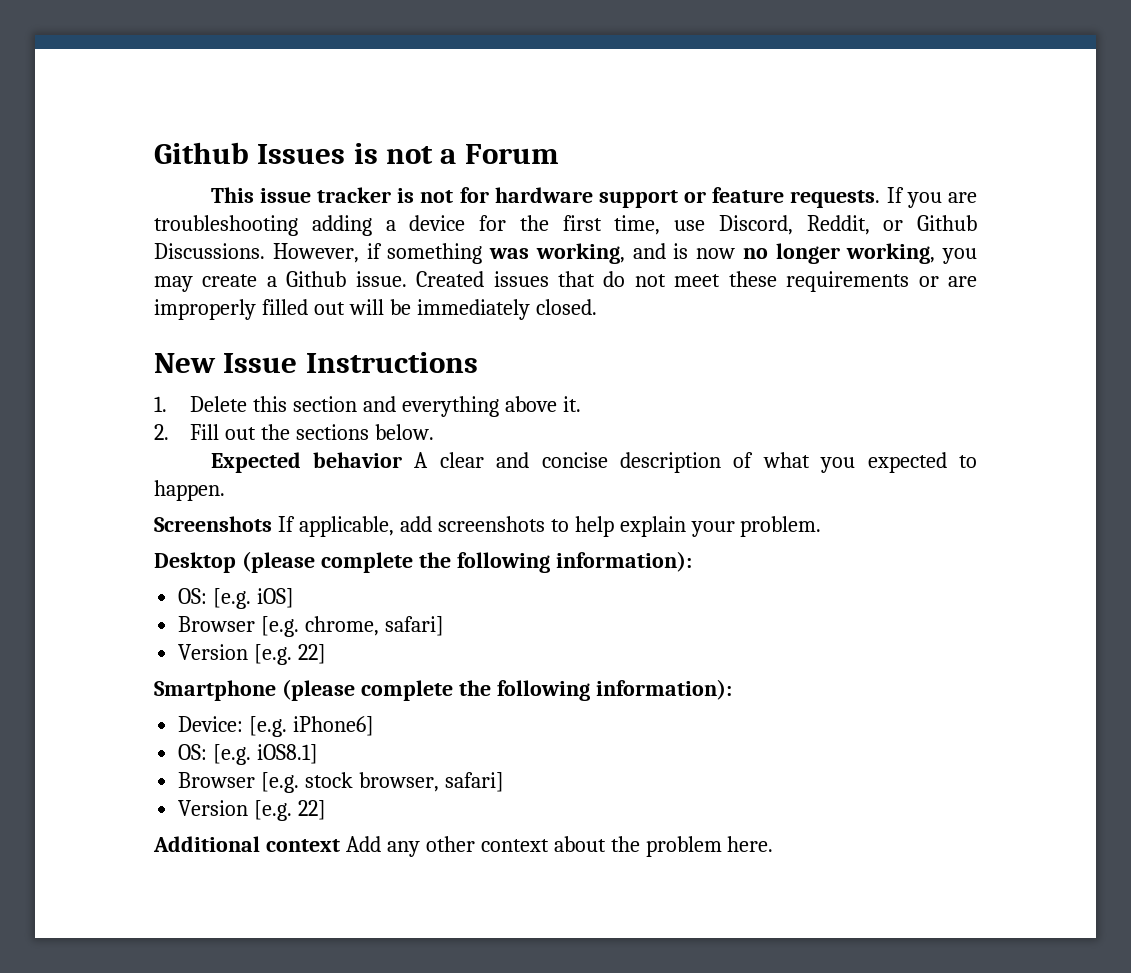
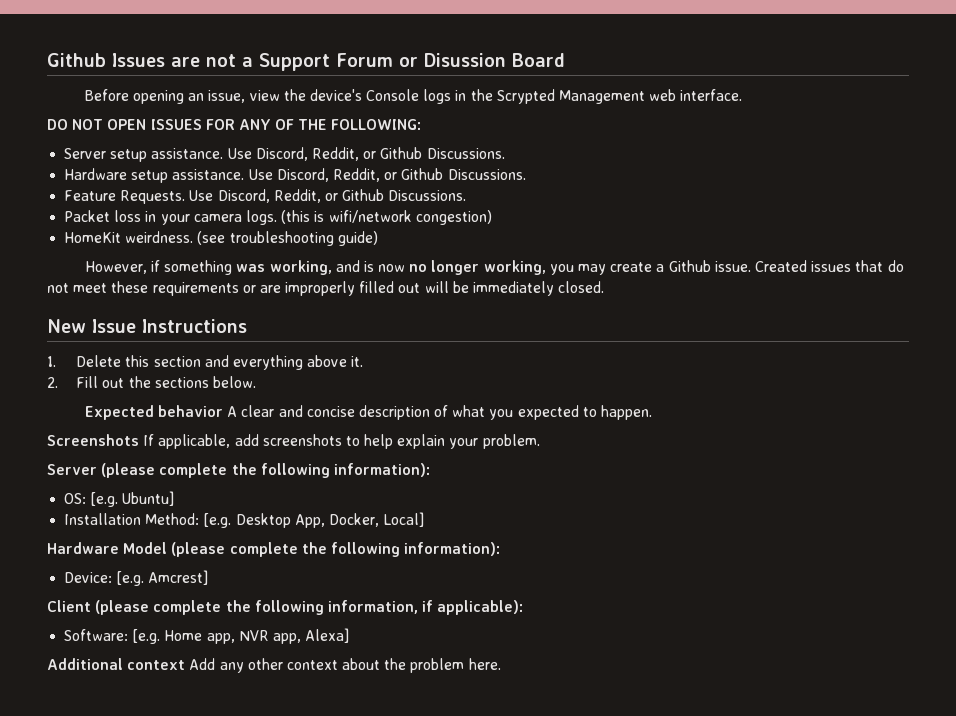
[353,143,378,164] is -> [171,57,200,67] are
(457, 156) none -> [259,53,330,71] Support
[210,187,977,208] [154,215,977,236] [154,243,265,259] // This issue tracker is not for hardware support or feature requests. If you are troubleshooting adding a device for the first time, use Discord, Reddit, or Github Discussions. -> [399,53,565,67] [84,89,743,104] [47,119,422,130] [64,147,505,162] [64,168,526,183] [64,189,467,204] [64,210,492,225] [64,231,378,246] or Disussion Board // Before opening an issue, view the device's Console logs in the Scrypted Management web interface. // DO NOT OPEN ISSUES FOR ANY OF THE FOLLOWING: // Server setup assistance. Use Discord, Reddit, or Github Discussions. // Hardware setup assistance. Use Discord, Reddit, or Github Discussions. // Feature Requests. Use Discord, Reddit, or Github Discussions. // Packet loss in your camera logs. (this is wifi/network congestion) // HomeKit weirdness. (see troubleshooting guide) //
[154,552,236,573] Desktop -> [47,464,97,475] Server
[257,588,295,608] [178,616,445,637] [178,644,327,665] [154,680,276,701] iOS] // Browser [e.g. chrome, safari] // Version [e.g. 22] // Smartphone -> [122,491,175,506] [64,512,425,528] [47,542,168,554] Ubuntu] // Installation Method: [e.g. Desktop App, Docker, Local] // Hardware Model
[293,716,375,736] [178,744,319,765] [178,772,504,793] [178,800,327,821] iPhone6] // OS: [e.g. iOS8.1] // Browser [e.g. stock browser, safari] // Version [e.g. 22] -> [148,570,209,585] [47,600,524,615] [64,628,350,644] Amcrest] // Client (please complete the following information, if applicable): // Software: [e.g. Home app, NVR app, Alexa]

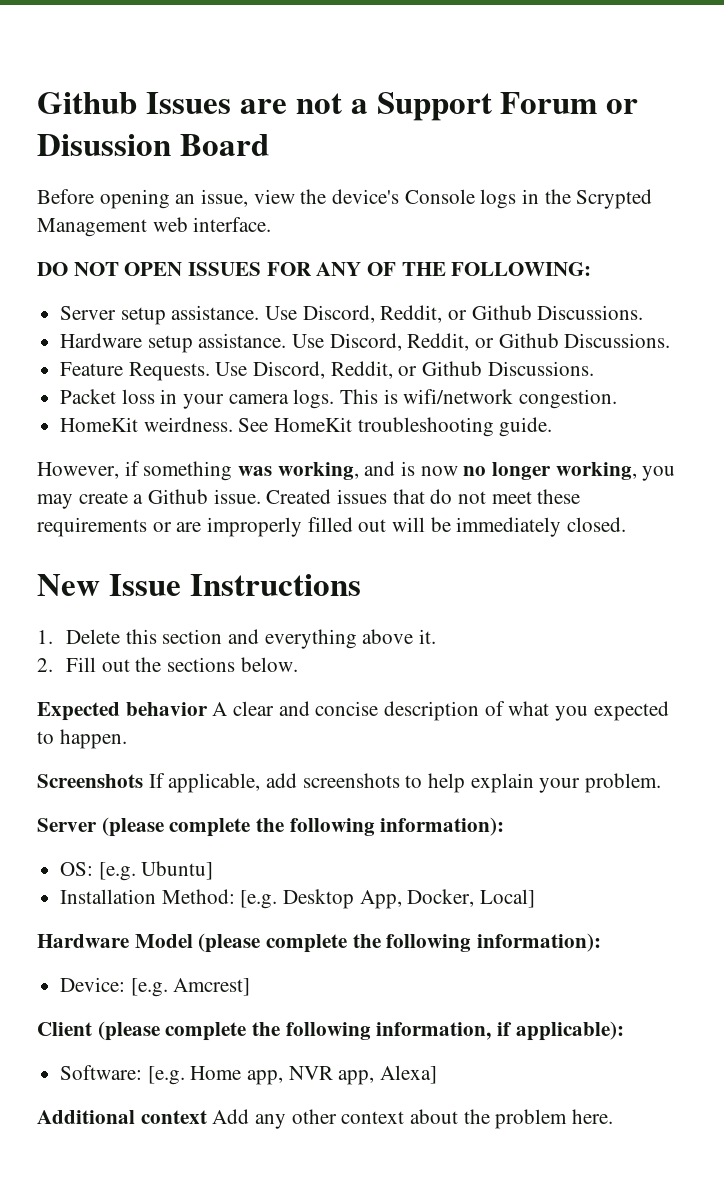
[281,210,311,224] (this -> [340,389,379,404] This
[415,210,492,225] congestion) -> [519,389,618,409] congestion.
[197,231,378,246] (see troubleshooting guide) -> [238,417,553,437] See HomeKit troubleshooting guide.

